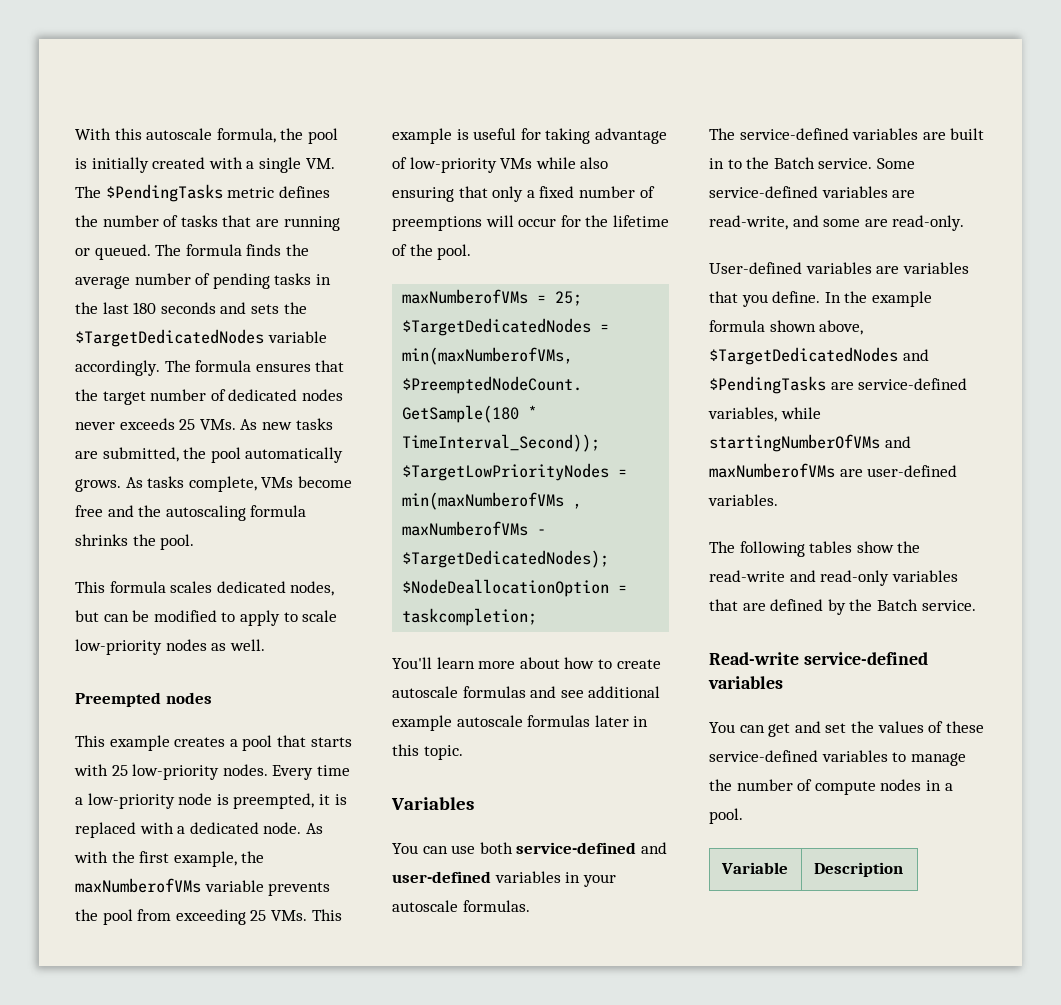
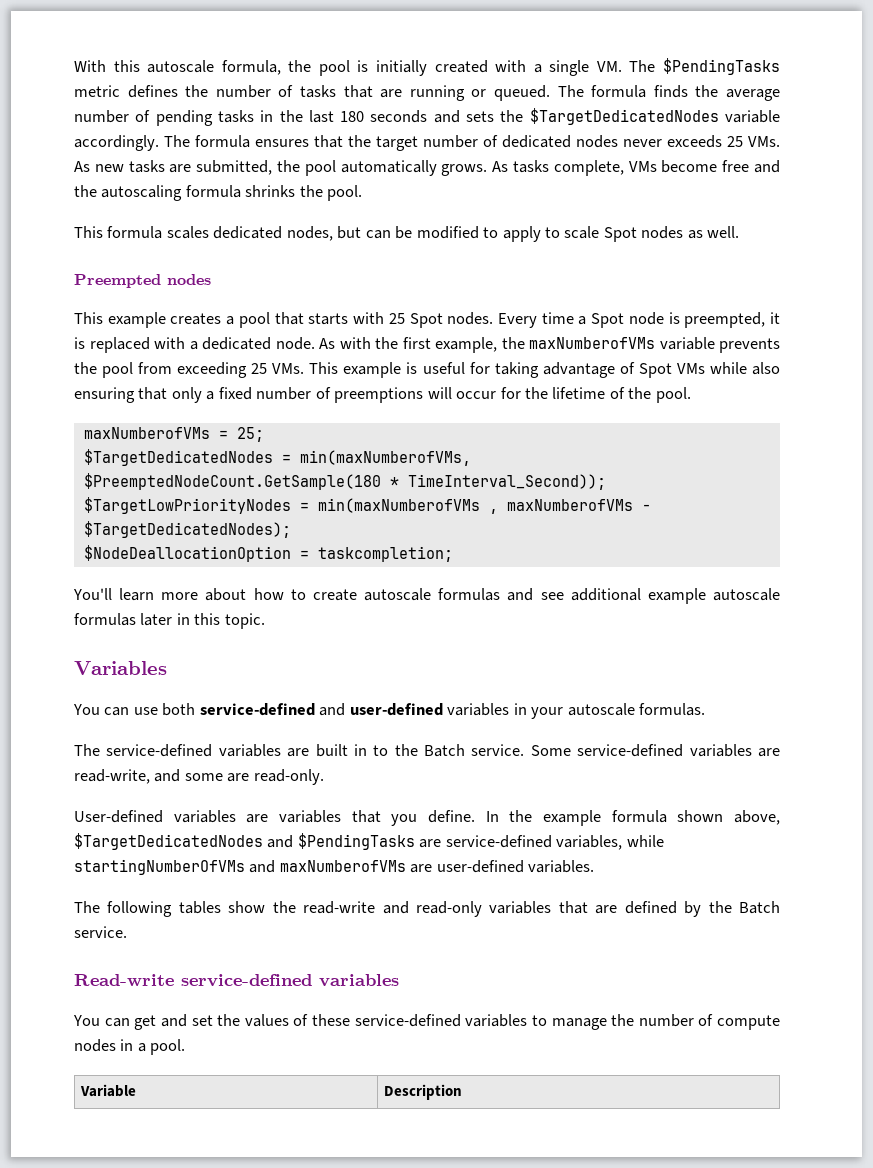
[75,639,162,655] low-priority -> [603,227,637,242] Spot
[132,764,220,780] low-priority -> [409,313,443,328] Spot
[87,793,175,809] low-priority -> [591,313,625,328] Spot
[409,157,497,173] low-priority -> [638,363,672,378] Spot

